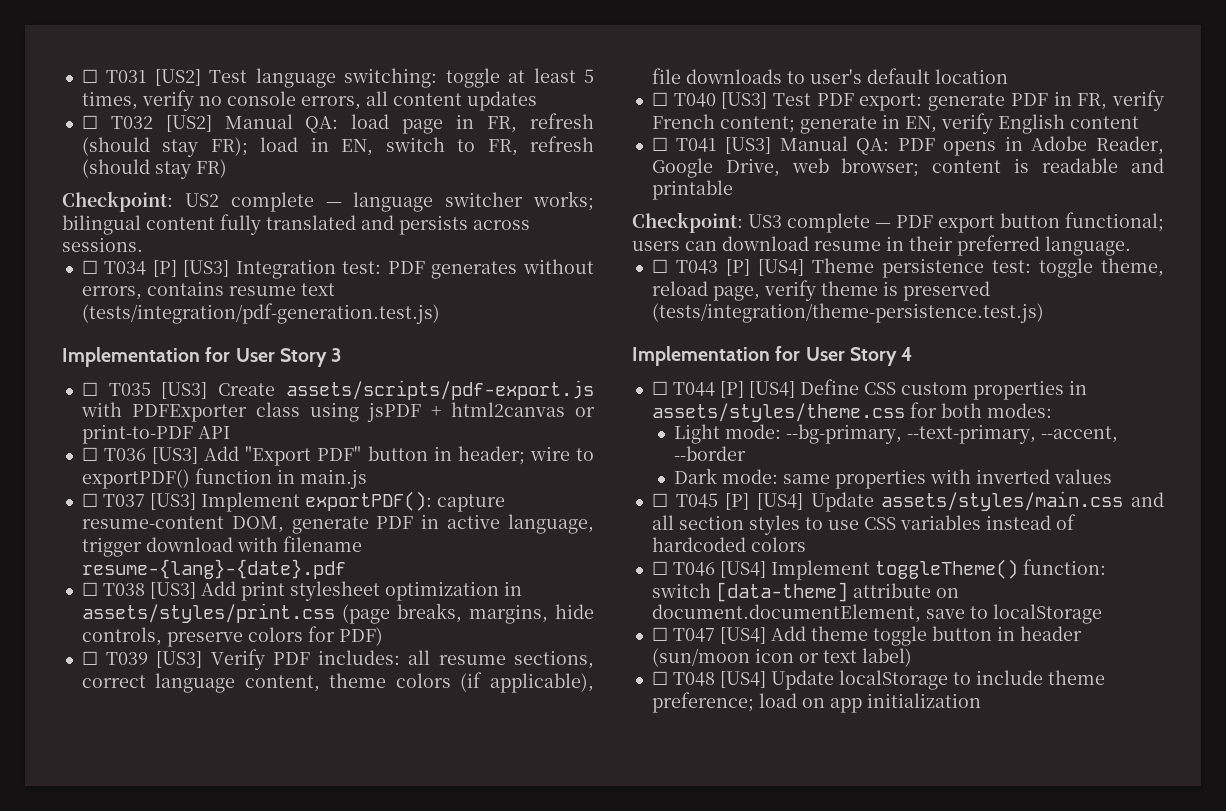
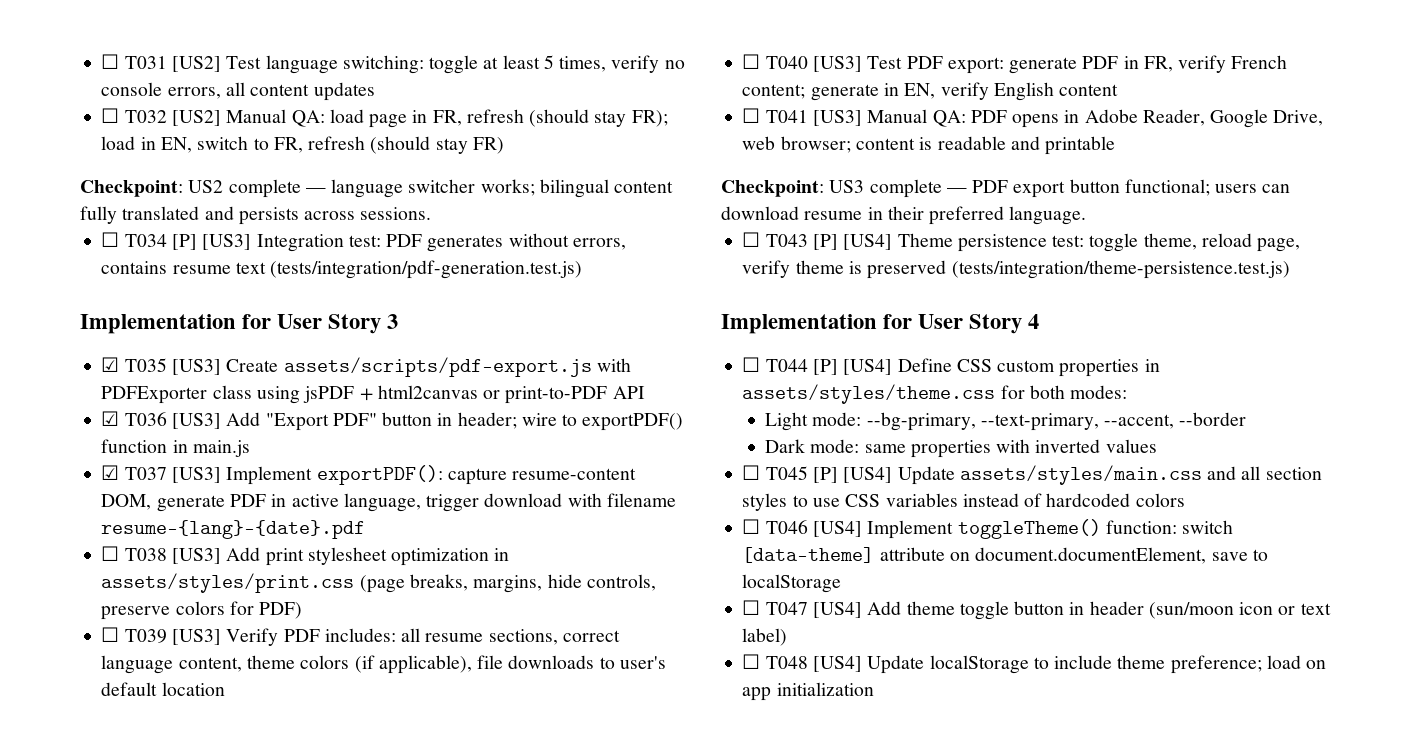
[81,382,98,396] ☐ -> [101,357,120,372] ☑
[81,447,98,461] ☐ -> [101,411,120,426] ☑
[81,493,98,507] ☐ -> [101,465,120,480] ☑

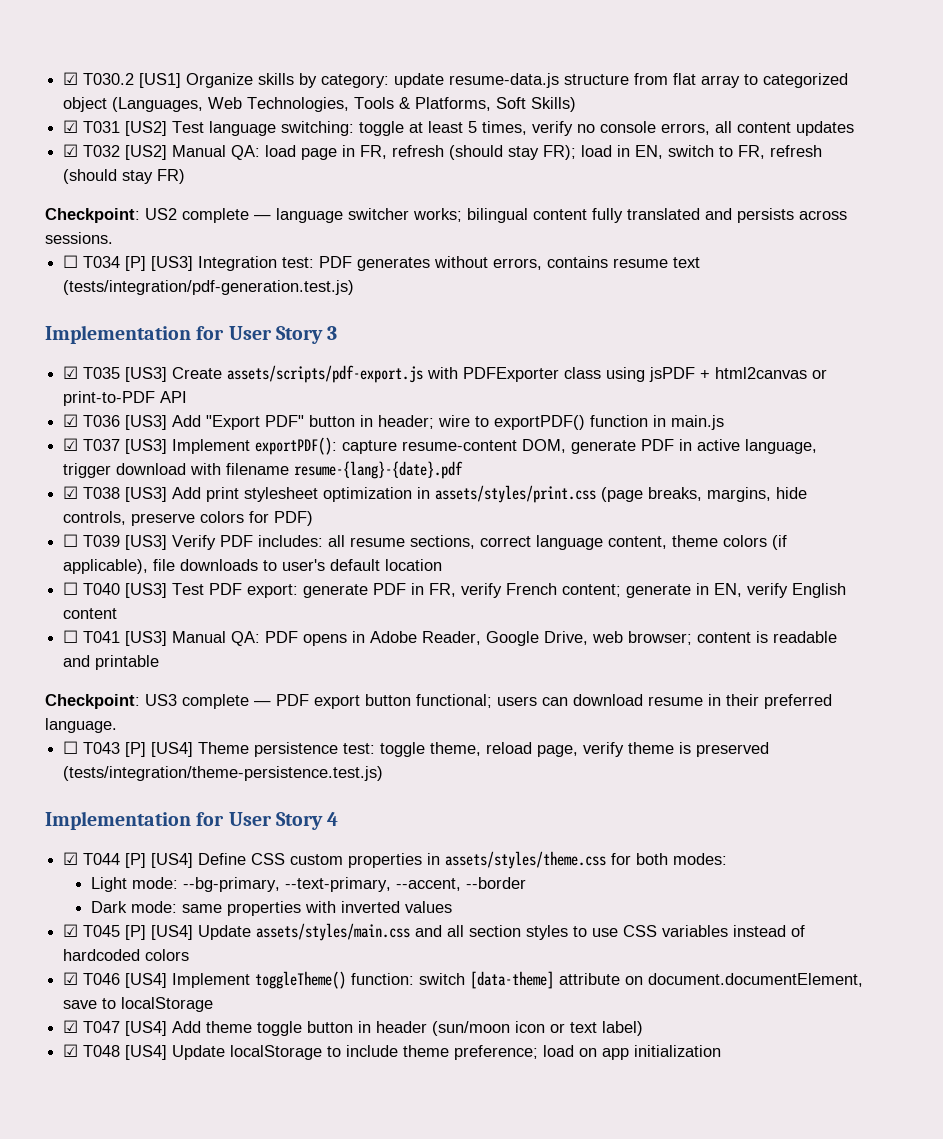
[101,54,120,69] ☐ -> [63,72,849,88] [63,97,577,112] [63,120,79,133] ☑ T030.2 [US1] Organize skills by category: update resume-data.js structure from flat array to categorized object (Languages, Web Technologies, Tools & Platforms, Soft Skills) // ☑
[101,108,120,123] ☐ -> [63,144,79,157] ☑
[101,546,120,561] ☐ -> [63,486,79,499] ☑
[742,357,761,372] ☐ -> [63,852,79,865] ☑
[742,465,761,480] ☐ -> [63,924,79,937] ☑
[742,519,761,534] ☐ -> [63,972,79,985] ☑
[742,600,761,615] ☐ -> [63,1020,79,1033] ☑
[742,654,761,669] ☐ -> [63,1044,79,1057] ☑

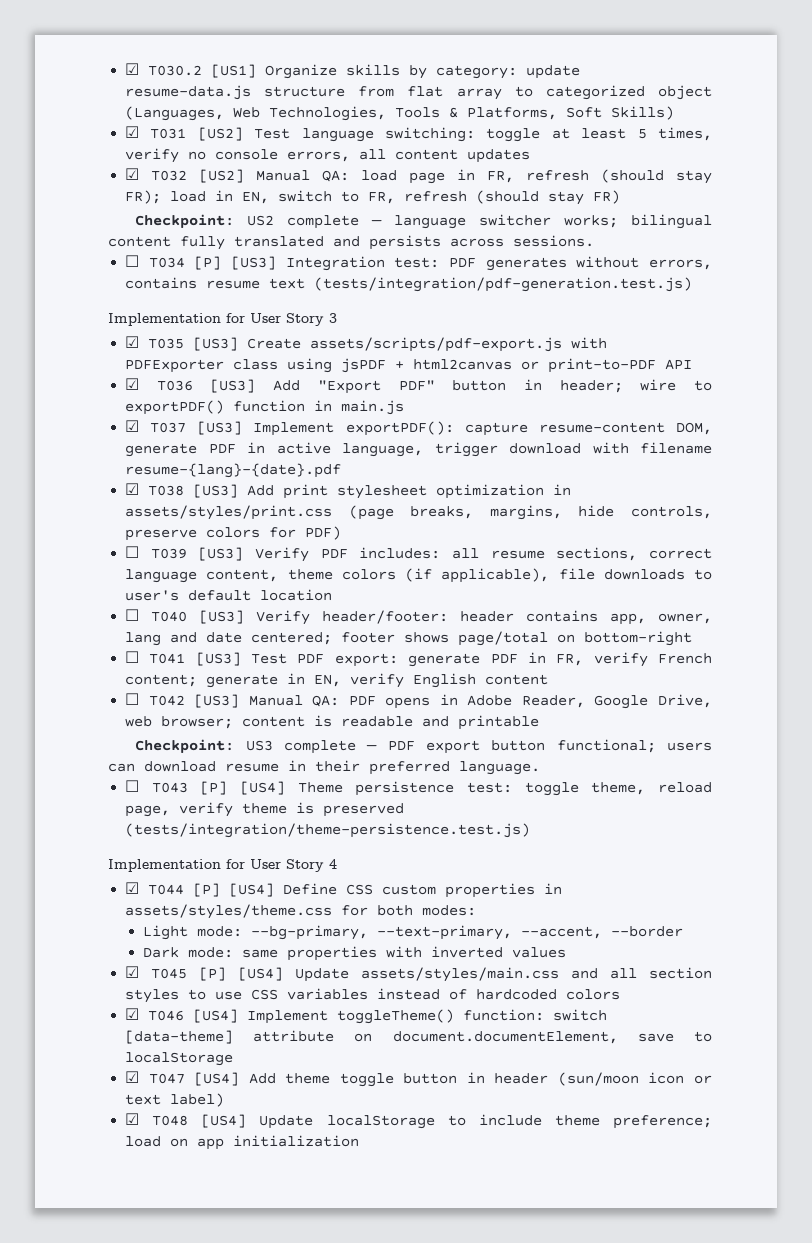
(168, 590) none -> [256,610,712,625] [125,631,693,646] [125,651,241,666] Verify header/footer: header contains app, owner, lang and date centered; footer shows page/total on bottom-right // ☐ T041 [US3]
[83,631,121,643] T041 -> [148,695,185,706] T042

